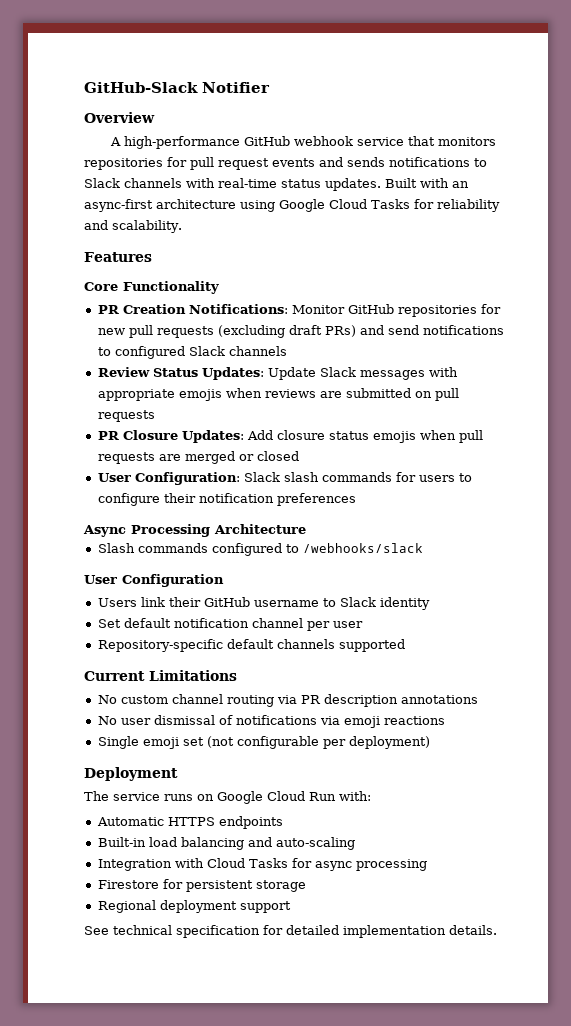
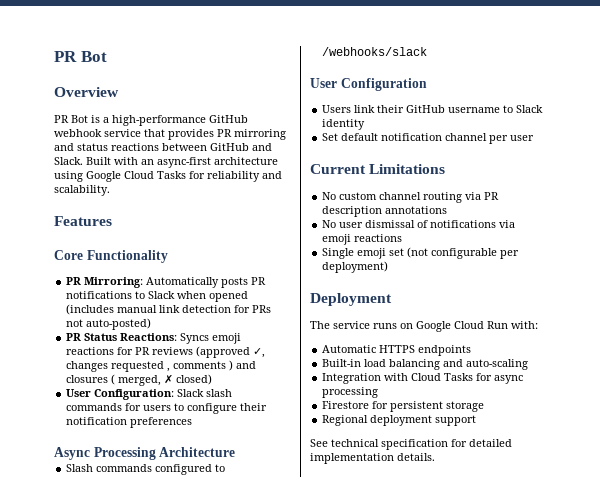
[84,82,270,93] GitHub-Slack Notifier -> [54,51,107,62] PR Bot
[110,137,122,146] A -> [54,115,109,123] PR Bot is a
[438,137,497,146] [84,157,487,170] [84,178,381,191] monitors repositories for pull request events and sends notifications to Slack channels with real-time status updates. -> [168,129,286,140] [54,143,272,151] [54,157,83,165] provides PR mirroring and status reactions between GitHub and Slack.
[122,304,501,317] [97,325,504,338] [97,346,287,359] [97,367,458,380] [97,388,459,401] [97,410,155,422] [97,430,483,443] [97,451,299,464] Creation Notifications: Monitor GitHub repositories for new pull requests (excluding draft PRs) and send notifications to configured Slack channels // Review Status Updates: Update Slack messages with appropriate emojis when reviews are submitted on pull requests // PR Closure Updates: Add closure status emojis when pull requests are merged or closed -> [84,277,267,288] [66,291,249,302] [66,304,272,315] [66,318,152,330] [66,333,242,344] [66,346,266,358] [66,360,257,372] [66,374,213,386] Mirroring: Automatically posts PR notifications to Slack when opened (includes manual link detection for PRs not auto-posted) // PR Status Reactions: Syncs emoji reactions for PR reviews (approved ✓, changes requested , comments ) and closures ( merged, ✗ closed)
[97,639,405,652] // Repository-specific default channels supported -> (535, 138) none

